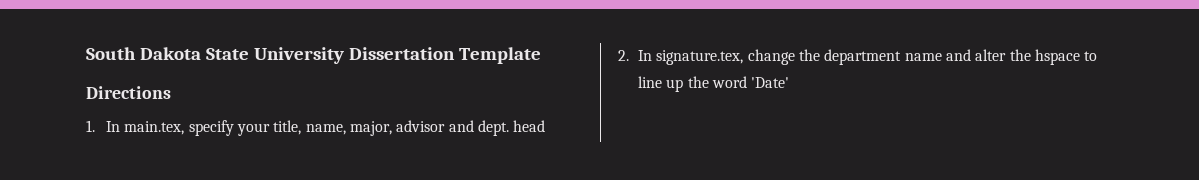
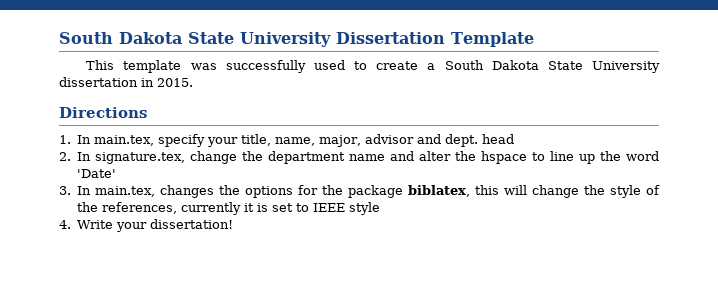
(541, 55) none -> [86,60,660,73] [59,77,193,87] // This template was successfully used to create a South Dakota State University dissertation in 2015.
(790, 82) none -> [59,185,660,198] [77,202,381,215] [59,219,234,232] // 3. In main.tex, changes the options for the package biblatex, this will change the style of the references, currently it is set to IEEE style // 4. Write your dissertation!

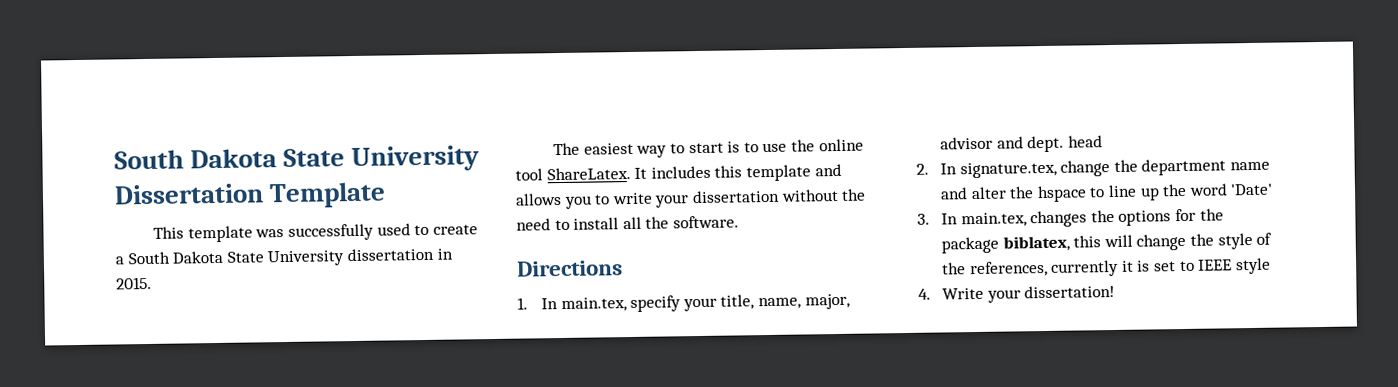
(193, 82) none -> [553,138,864,158] [515,163,842,182] [515,188,867,209] [516,215,739,231] // The easiest way to start is to use the online tool ShareLatex. It includes this template and allows you to write your dissertation without the need to install all the software.

